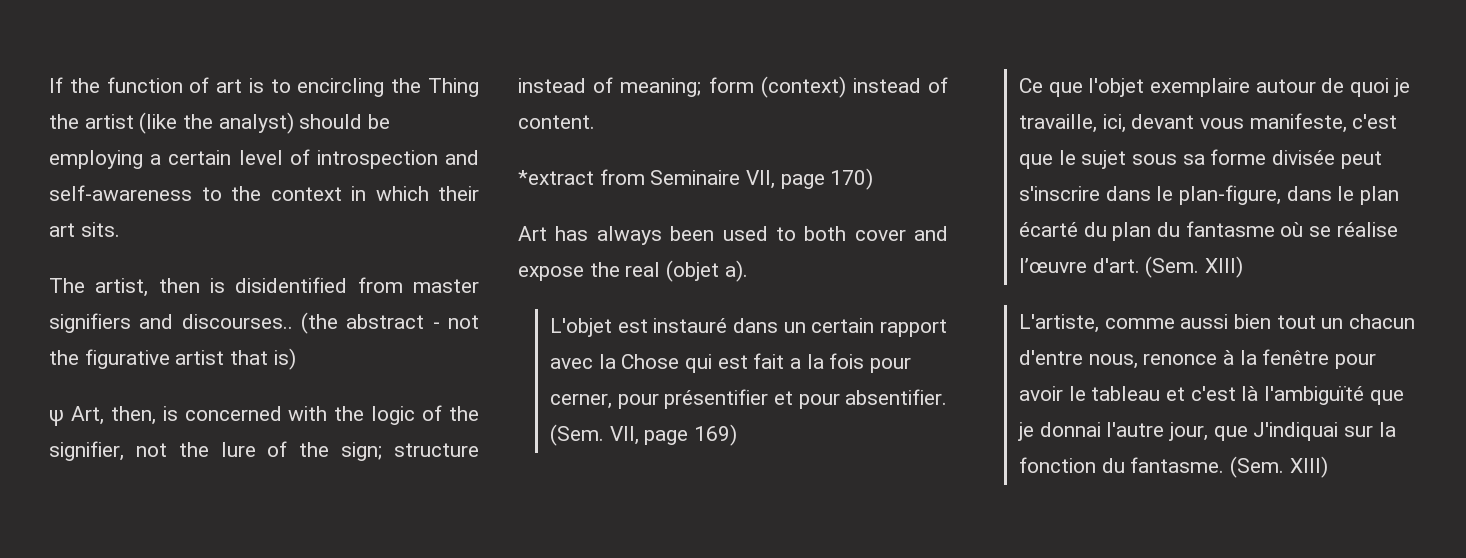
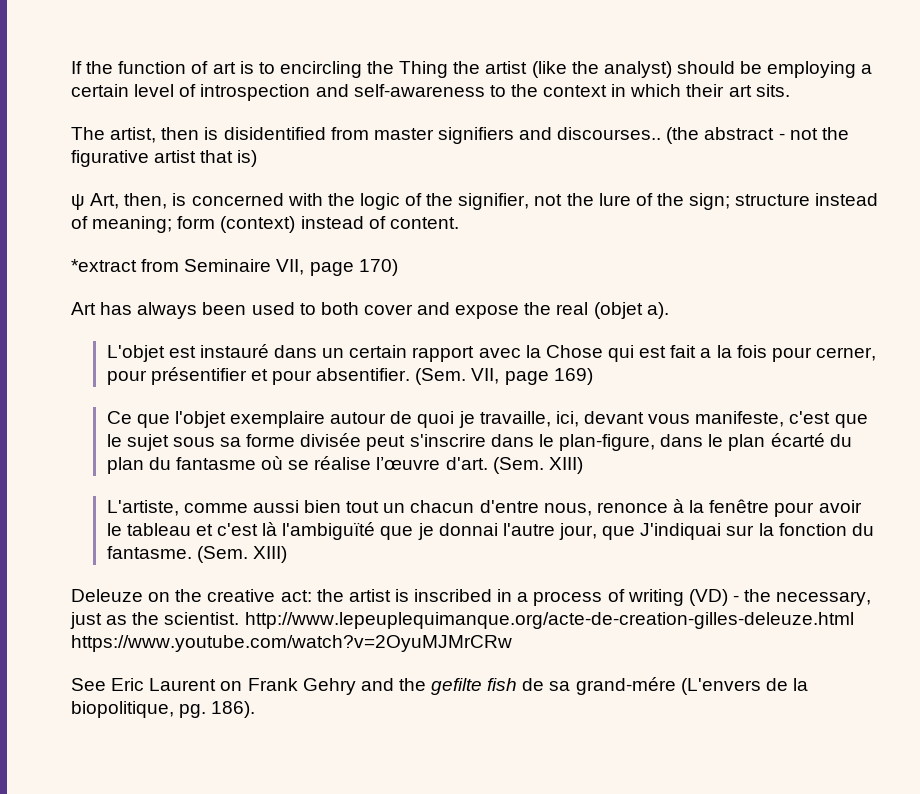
(1328, 467) none -> [71,589,872,606] [70,612,854,629] [71,635,512,652] [71,677,808,695] [71,701,256,718] // Deleuze on the creative act: the artist is inscribed in a process of writing (VD) - the necessary, just as the scientist. http://www.lepeuplequimanque.org/acte-de-creation-gilles-deleuze.html https://www.youtube.com/watch?v=2OyuMJMrCRw // See Eric Laurent on Frank Gehry and the gefilte fish de sa grand-mére (L'envers de la biopolitique, pg. 186).

